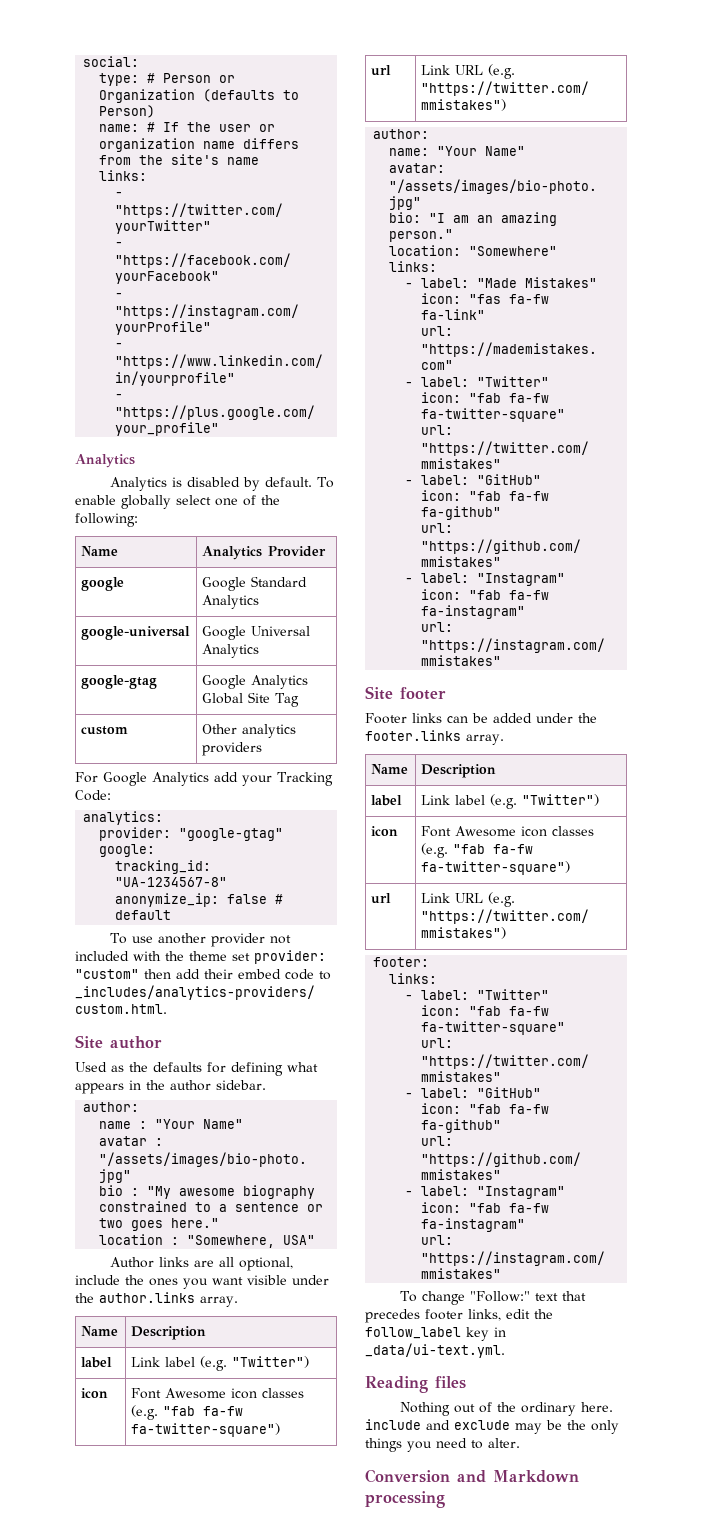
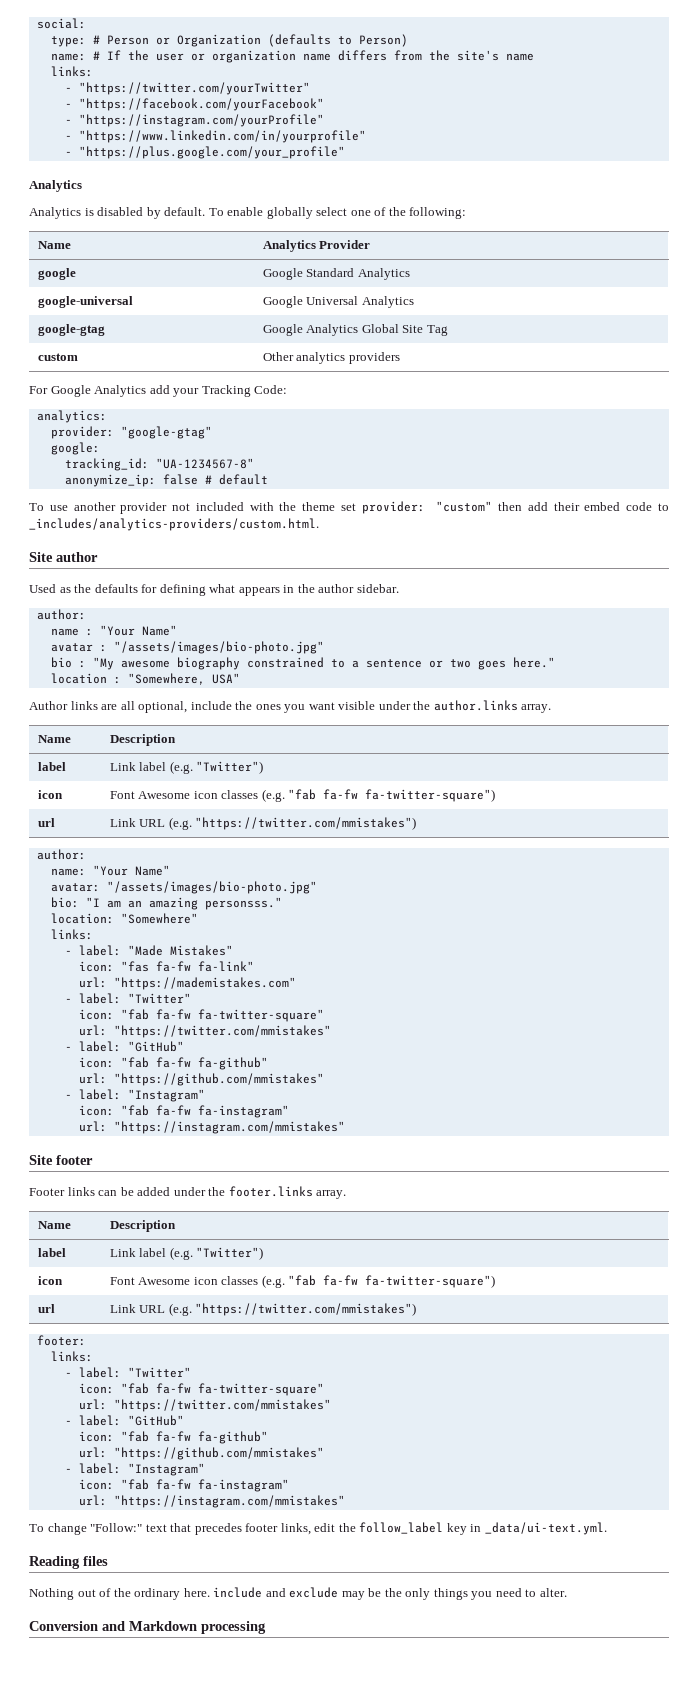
[389,229,454,242] person." -> [204,897,282,910] personsss."

